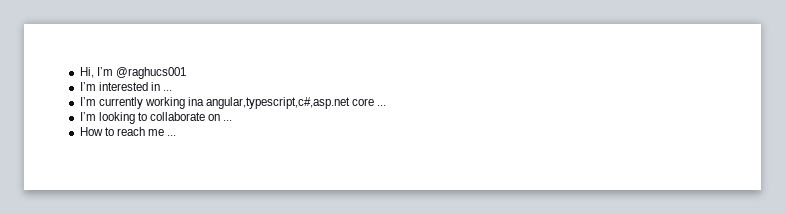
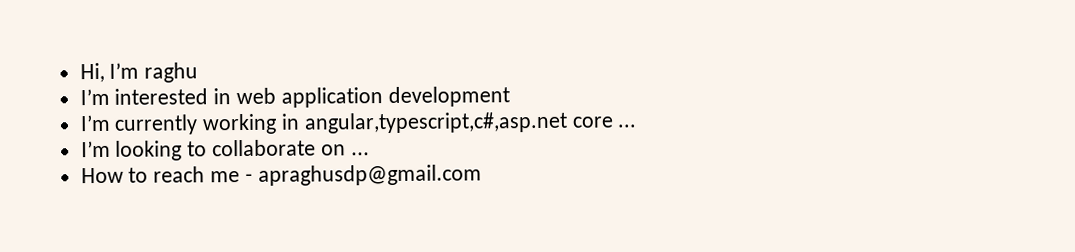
[115,67,186,79] @raghucs001 -> [144,62,199,83] raghu
[162,90,172,91] ... -> [236,86,510,108] web application development
[187,97,204,106] ina -> [281,113,301,130] in
[167,135,177,136] ... -> [244,164,482,186] - apraghusdp@gmail.com

